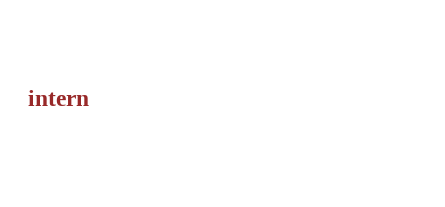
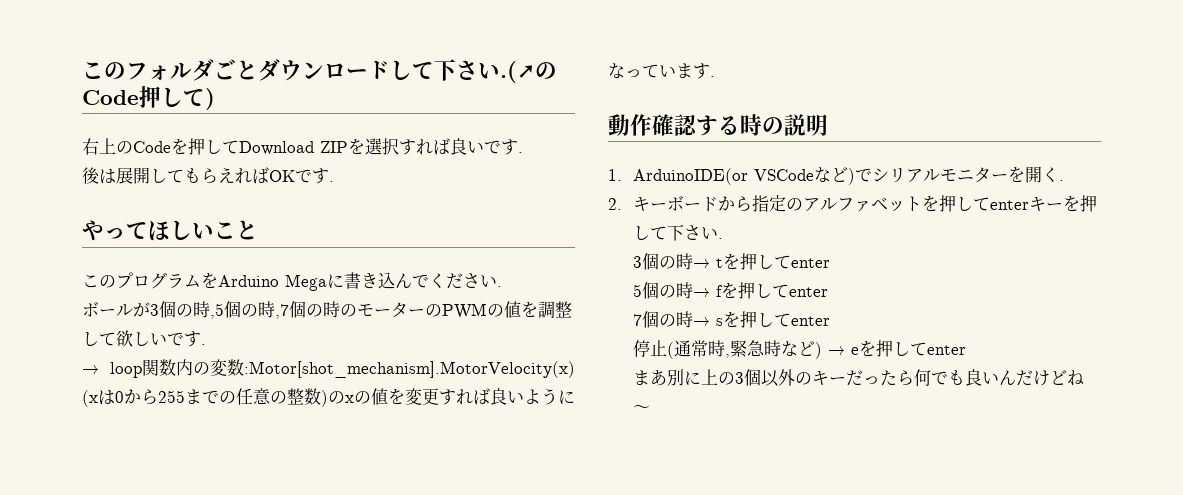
[28,90,89,106] intern -> [82,59,557,83] [82,86,215,110] [82,138,523,155] [82,167,334,184] [82,220,258,241] [82,272,502,291] [82,301,572,319] [82,330,206,347] [82,359,575,378] [82,388,575,407] [608,63,715,79] [608,114,828,136] [608,166,1065,185] [608,195,1098,212] [633,224,724,241] [633,253,831,270] [633,282,829,299] [633,311,831,328] [633,340,967,359] [633,369,1085,387] [633,405,651,413] このフォルダごとダウンロードして下さい.(➚のCode押して) // 右上のCodeを押してDownload ZIPを選択すれば良いです. // 後は展開してもらえればOKです. // やってほしいこと // このプログラムをArduino Megaに書き込んでください. // ボールが3個の時,5個の時,7個の時のモーターのPWMの値を調整して欲しいです. // → loop関数内の変数:Motor[shot_mechanism].MotorVelocity(x) (xは0から255までの任意の整数)のxの値を変更すれば良いようになっています. // 動作確認する時の説明 // 1. ArduinoIDE(or VSCodeなど)でシリアルモニターを開く. // 2.キーボードから指定のアルファベットを押してenterキーを押して下さい. // 3個の時→ tを押してenter // 5個の時→ fを押してenter // 7個の時→ sを押してenter // 停止(通常時,緊急時など) → eを押してenter // まあ別に上の3個以外のキーだったら何でも良いんだけどね〜

